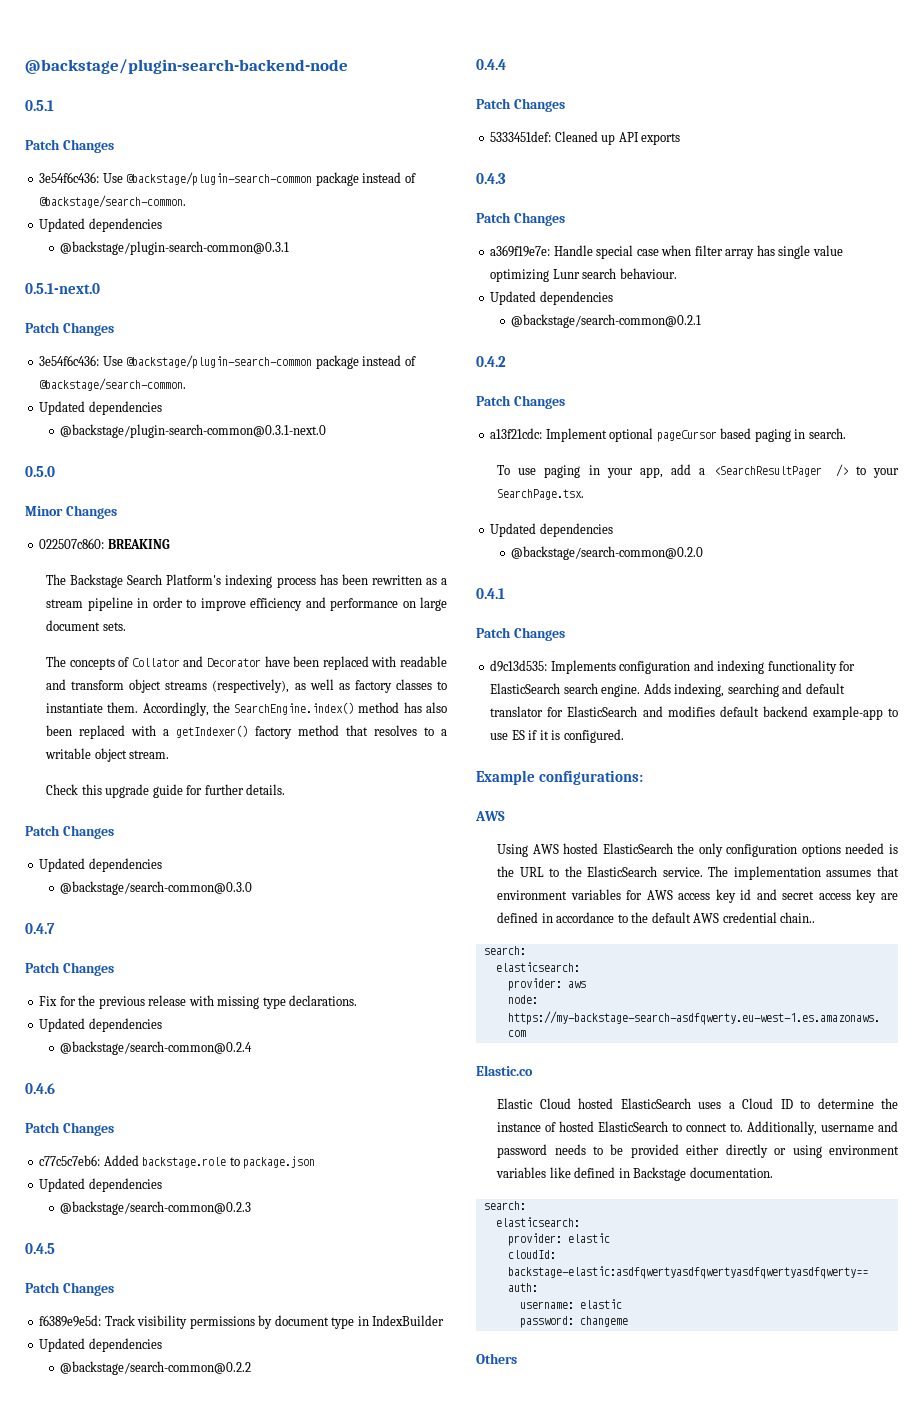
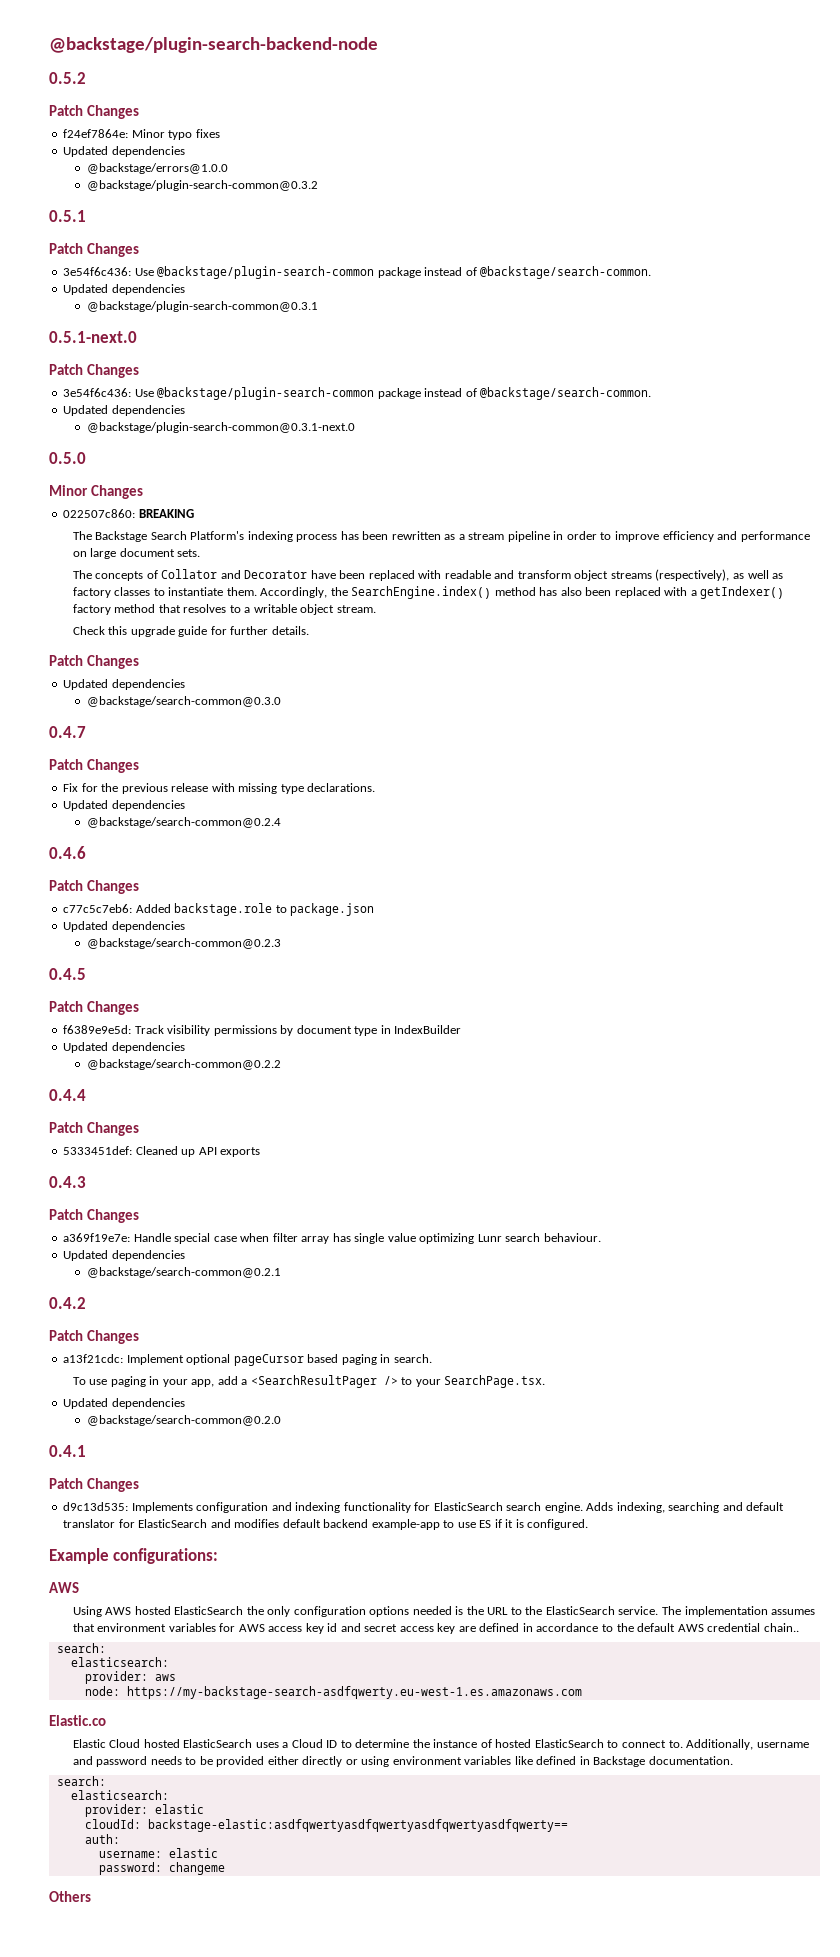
(348, 66) none -> [49,72,86,84] [49,105,139,119] [63,129,220,140] [63,146,185,157] [87,163,229,174] [87,180,319,191] // 0.5.2 // Patch Changes // f24ef7864e: Minor typo fixes // Updated dependencies // @backstage/errors@1.0.0 // @backstage/plugin-search-common@0.3.2

